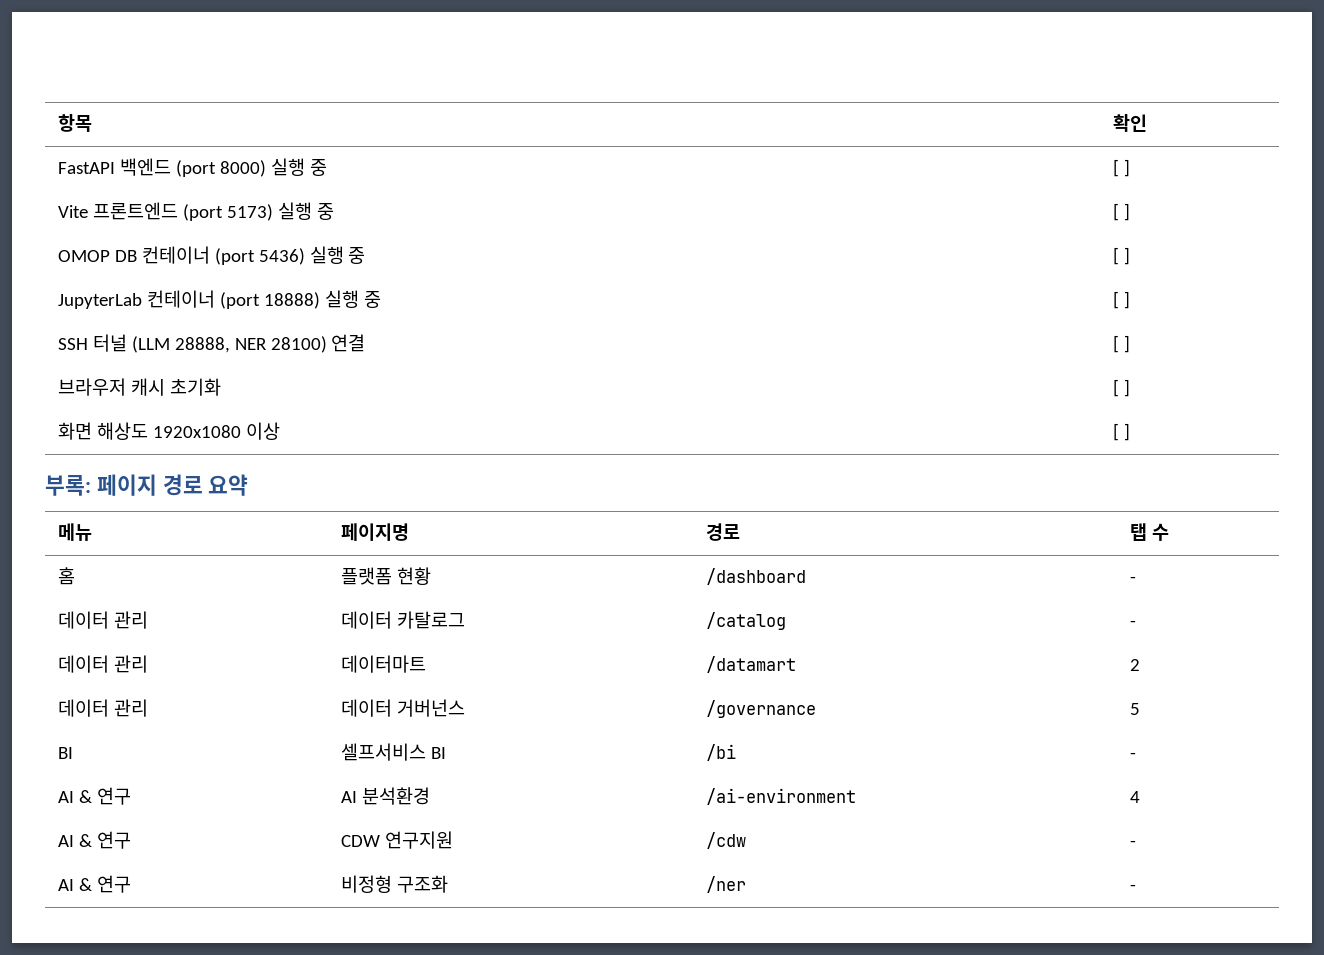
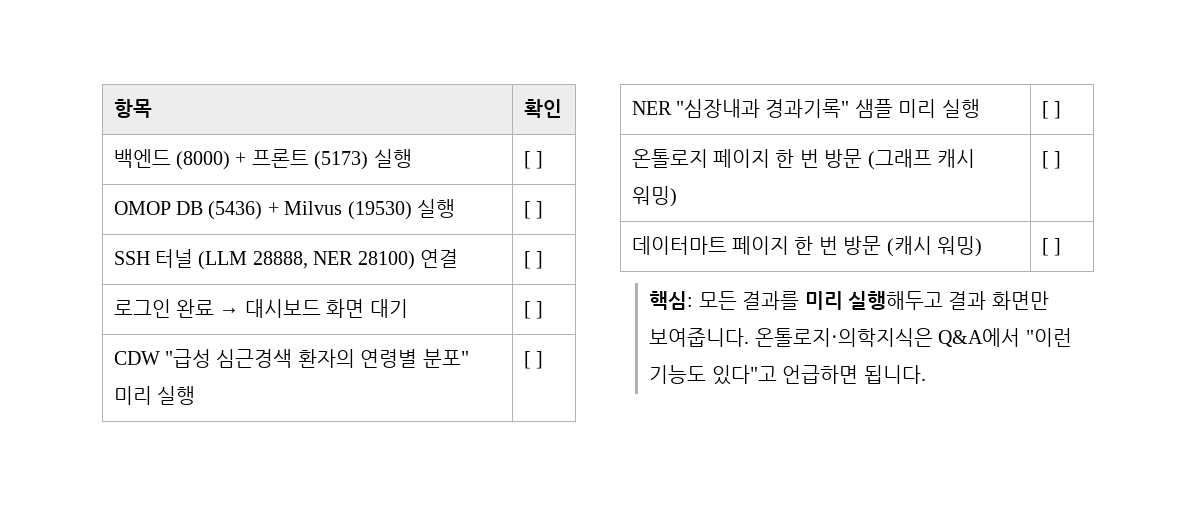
[57,158,327,177] [1112,159,1130,177] [57,202,334,221] [1112,203,1130,221] [57,246,366,265] [1112,247,1130,265] [57,290,381,309] FastAPI 백엔드 (port 8000) 실행 중 | [ ] // Vite 프론트엔드 (port 5173) 실행 중 | [ ] // OMOP DB 컨테이너 (port 5436) 실행 중 | [ ] // JupyterLab 컨테이너 (port 18888) 실행 중 -> [113,149,412,170] [523,151,543,169] [113,199,455,220] 백엔드 (8000) + 프론트 (5173) 실행 | [ ] // OMOP DB (5436) + Milvus (19530) 실행
[57,378,221,396] [1112,379,1130,397] [57,422,280,440] [1112,423,1130,441] [45,474,249,496] [57,523,92,541] [340,523,409,541] [705,523,740,541] [1129,523,1169,541] [57,567,75,585] [340,567,431,585] [705,568,806,585] [1129,576,1136,583] [57,611,148,629] [340,611,465,629] [705,612,786,630] [1129,620,1136,627] [57,655,148,673] [340,655,426,673] [705,656,796,673] [1129,659,1140,671] [57,699,148,717] [340,699,465,717] [705,700,816,718] [1129,703,1140,715] [57,747,73,759] [340,743,446,761] [705,744,736,761] [1129,752,1136,759] [57,787,131,805] [340,787,430,805] [705,788,856,805] [1129,791,1140,803] [57,831,131,849] [340,831,453,849] [705,832,746,849] [1129,840,1136,847] [57,875,131,893] [340,875,448,893] [705,876,746,893] [1129,884,1136,891] 브라우저 캐시 초기화 | [ ] // 화면 해상도 1920x1080 이상 | [ ] // 부록: 페이지 경로 요약 // 메뉴 | 페이지명 | 경로 | 탭 수 // 홈 | 플랫폼 현황 | /dashboard | - // 데이터 관리 | 데이터 카탈로그 | /catalog | - // 데이터 관리 | 데이터마트 | /datamart | 2 // 데이터 관리 | 데이터 거버넌스 | /governance | 5 // BI | 셀프서비스 BI | /bi | - // AI & 연구 | AI 분석환경 | /ai-environment | 4 // AI & 연구 | CDW 연구지원 | /cdw | - // AI & 연구 | 비정형 구조화 | /ner | - -> [113,299,408,318] [523,301,543,319] [113,349,469,368] [113,386,195,405] [523,351,543,369] [631,99,980,118] [1041,101,1061,119] [631,149,975,170] [631,186,677,207] [1041,151,1061,169] [631,236,982,257] [1041,238,1061,256] [649,291,1049,310] [649,328,1072,347] [649,365,926,385] 로그인 완료 → 대시보드 화면 대기 | [ ] // CDW "급성 심근경색 환자의 연령별 분포" 미리 실행 | [ ] // NER "심장내과 경과기록" 샘플 미리 실행 | [ ] // 온톨로지 페이지 한 번 방문 (그래프 캐시 워밍) | [ ] // 데이터마트 페이지 한 번 방문 (캐시 워밍) | [ ] // 핵심: 모든 결과를 미리 실행해두고 결과 화면만 보여줍니다. 온톨로지·의학지식은 Q&A에서 "이런 기능도 있다"고 언급하면 됩니다.

